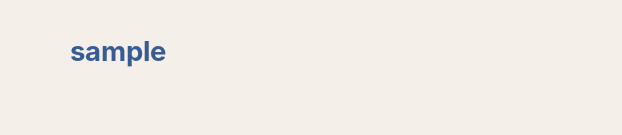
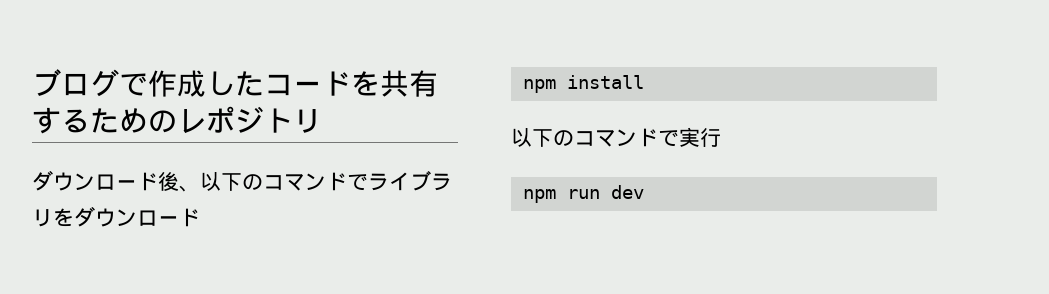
[70,41,166,67] sample -> [32,69,438,97] [32,106,322,134] [32,170,452,192] [32,206,200,227] [523,75,645,93] [511,127,721,147] [523,185,645,203] ブログで作成したコードを共有するためのレポジトリ // ダウンロード後、以下のコマンドでライブラリをダウンロード // npm install // 以下のコマンドで実行 // npm run dev

